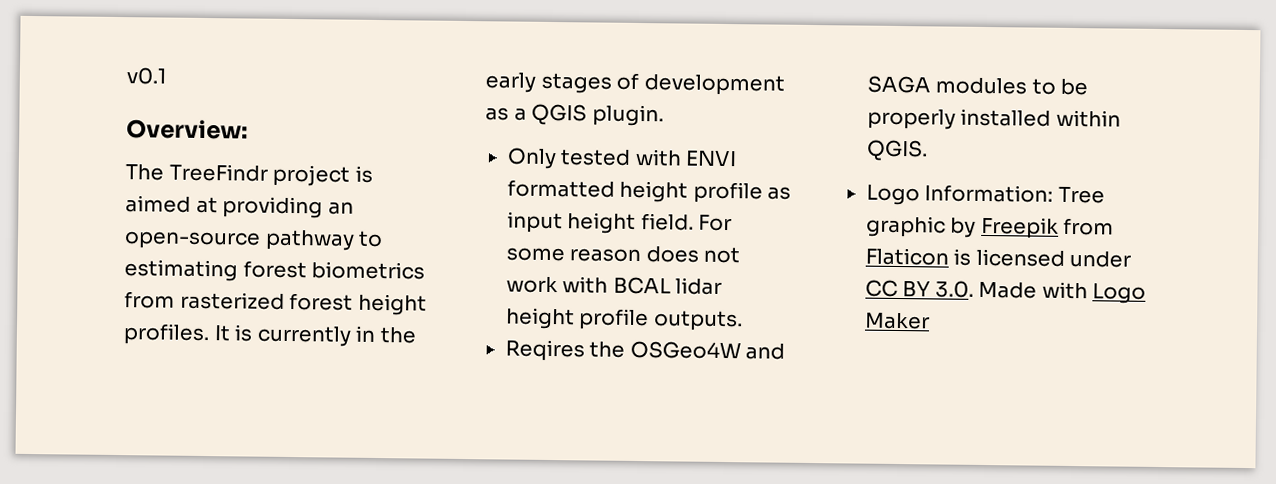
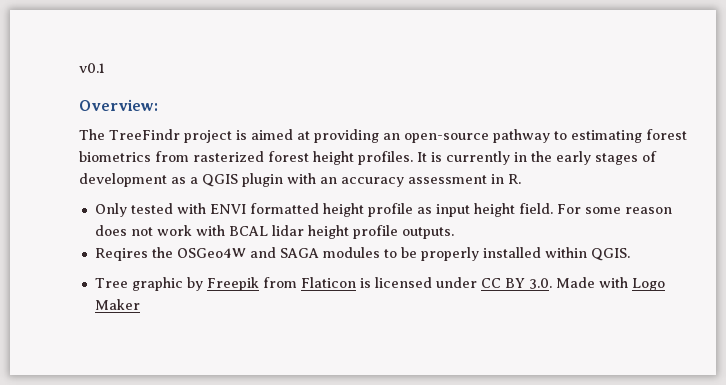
[591,104,664,127] plugin. -> [242,173,521,187] plugin with an accuracy assessment in R.
[865,184,1054,206] Logo Information: -> (630, 254) none

